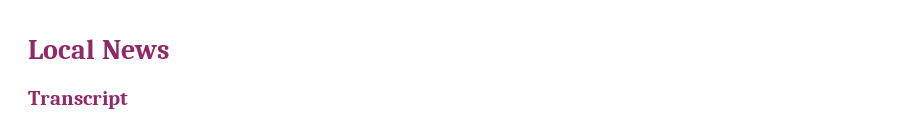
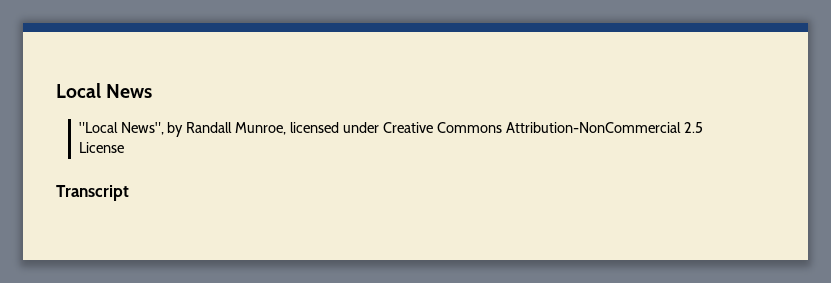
(170, 49) none -> [78,122,703,137] [78,142,124,153] // "Local News", by Randall Munroe, licensed under Creative Commons Attribution-NonCommercial 2.5 License

